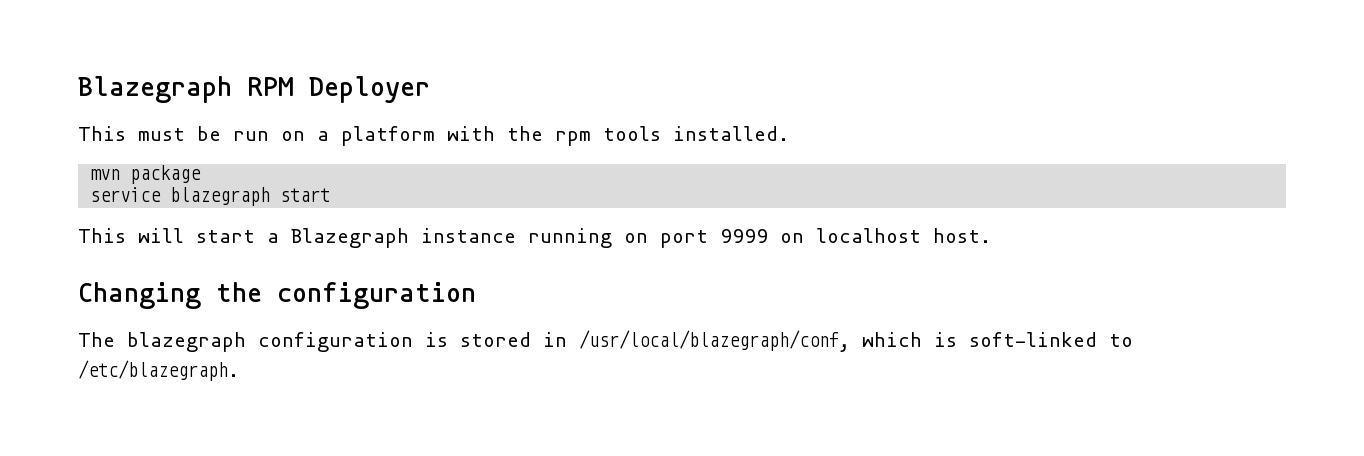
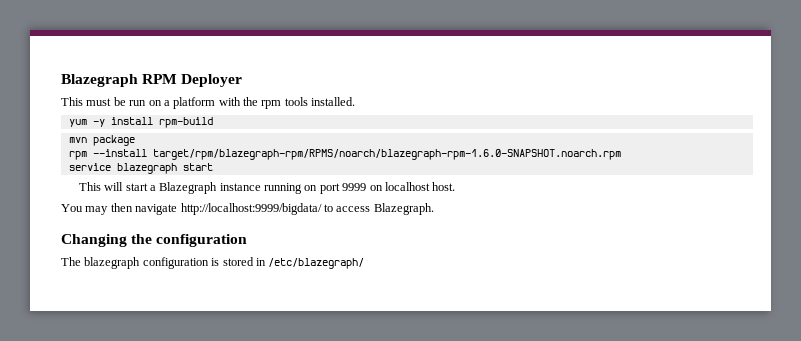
(789, 133) none -> [68,117,213,128] // yum -y install rpm-build
(202, 174) none -> [68,149,621,160] // rpm --install target/rpm/blazegraph-rpm/RPMS/noarch/blazegraph-rpm-1.6.0-SNAPSHOT.noarch.rpm
(991, 235) none -> [61,203,434,215] // You may then navigate http://localhost:9999/bigdata/ to access Blazegraph.
[579,330,1133,352] [78,360,239,381] /usr/local/blazegraph/conf, which is soft-linked to /etc/blazegraph. -> [268,258,365,269] /etc/blazegraph/

